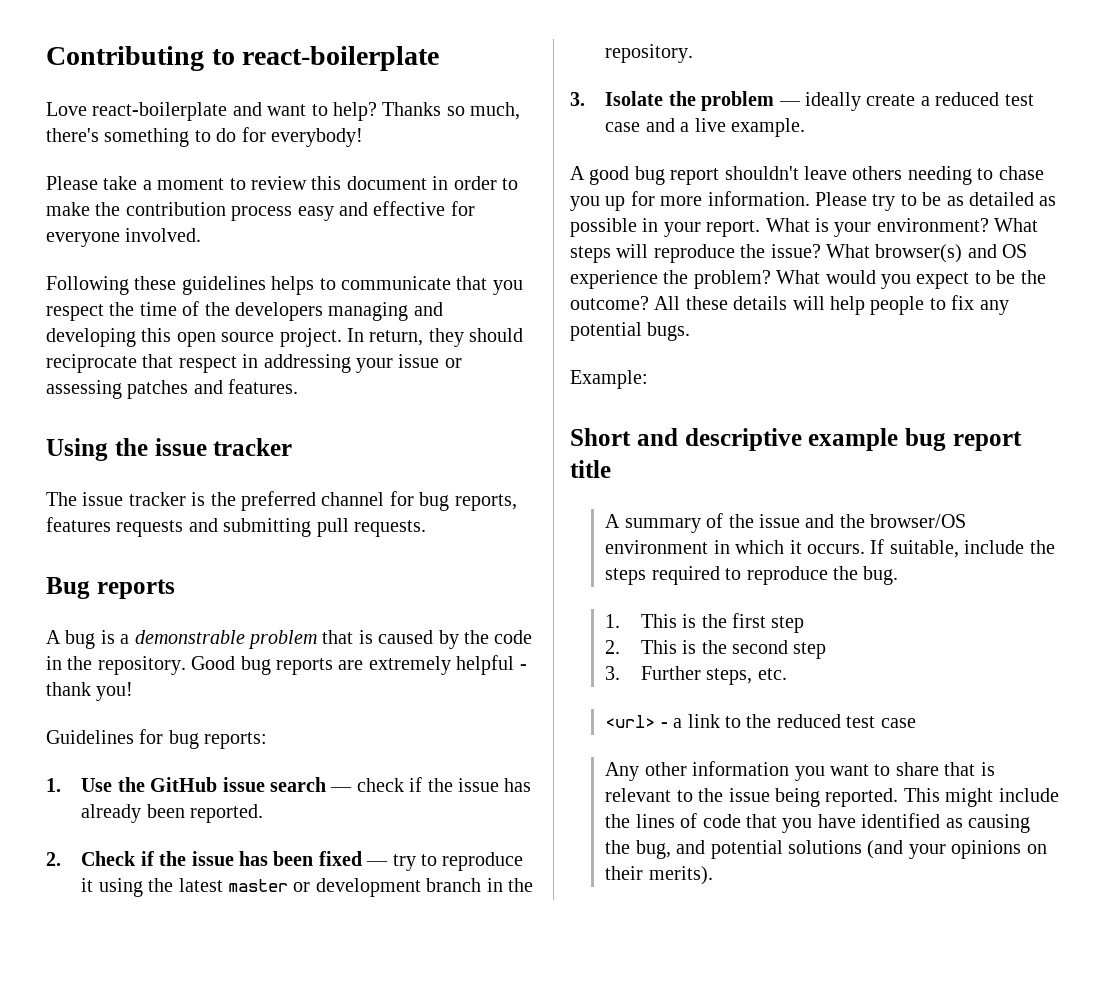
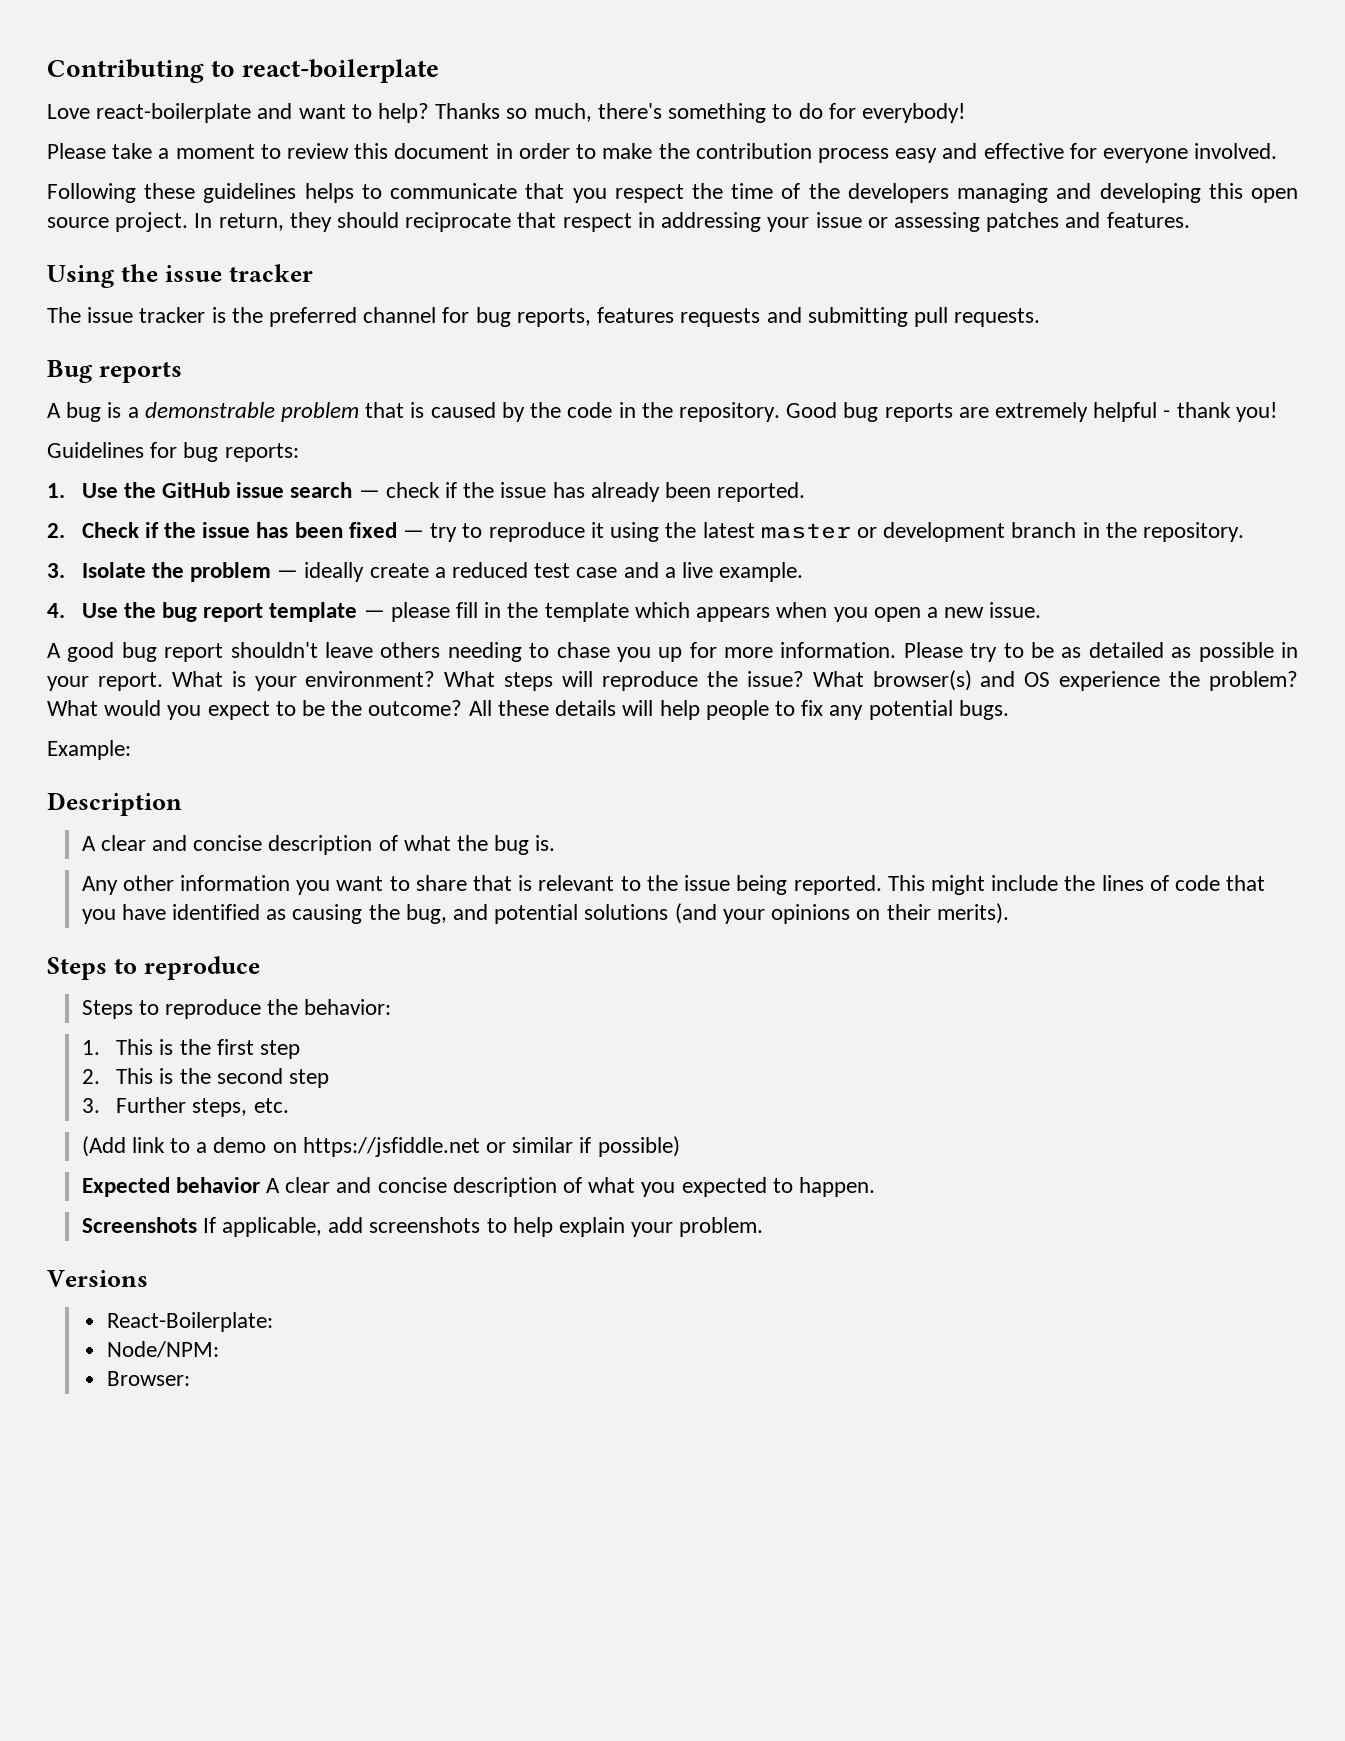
(805, 127) none -> [47,602,1042,622] // 4. Use the bug report template — please fill in the template which appears when you open a new issue.
[570,428,1022,451] [570,460,611,478] [605,513,967,533] [605,539,1055,558] [605,566,899,585] [605,613,805,633] [605,640,827,659] [605,666,787,685] [605,714,916,728] Short and descriptive example bug report title // A summary of the issue and the browser/OS environment in which it occurs. If suitable, include the steps required to reproduce the bug. // 1. This is the first step // 2. This is the second step // 3. Further steps, etc. // <url> - a link to the reduced test case -> [47,792,182,816] [81,835,556,855] Description // A clear and concise description of what the bug is.
(713, 875) none -> [47,956,260,980] [81,999,392,1019] [81,1039,300,1059] [81,1068,329,1088] [81,1097,289,1117] [81,1136,680,1157] [81,1177,876,1197] [81,1217,764,1237] [47,1270,148,1287] [106,1312,273,1332] [106,1341,219,1358] [106,1371,190,1386] // Steps to reproduce // Steps to reproduce the behavior: // 1. This is the first step // 2. This is the second step // 3. Further steps, etc. // (Add link to a demo on https://jsfiddle.net or similar if possible) // Expected behavior A clear and concise description of what you expected to happen. // Screenshots If applicable, add screenshots to help explain your problem. // Versions // React-Boilerplate: // Node/NPM: // Browser:

